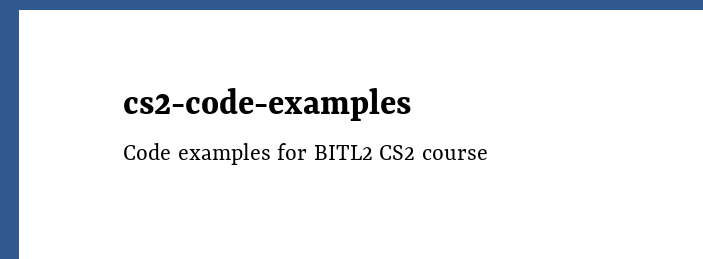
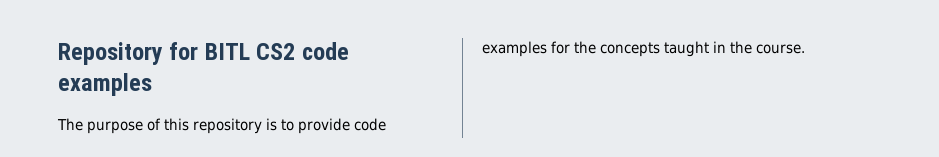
[123,88,411,121] [123,143,489,165] cs2-code-examples // Code examples for BITL2 CS2 course -> [58,42,349,65] [58,73,152,96] [57,118,387,134] [482,41,806,57] Repository for BITL CS2 code examples // The purpose of this repository is to provide code examples for the concepts taught in the course.

